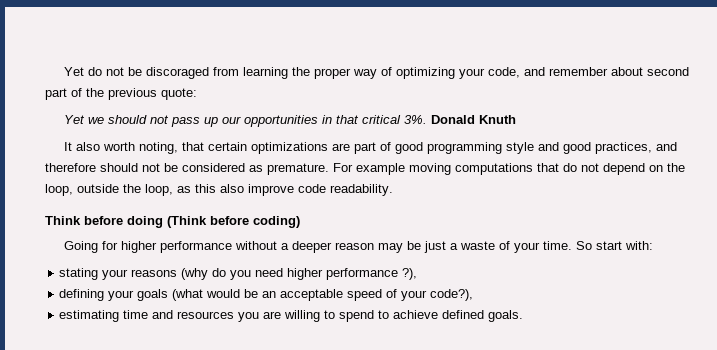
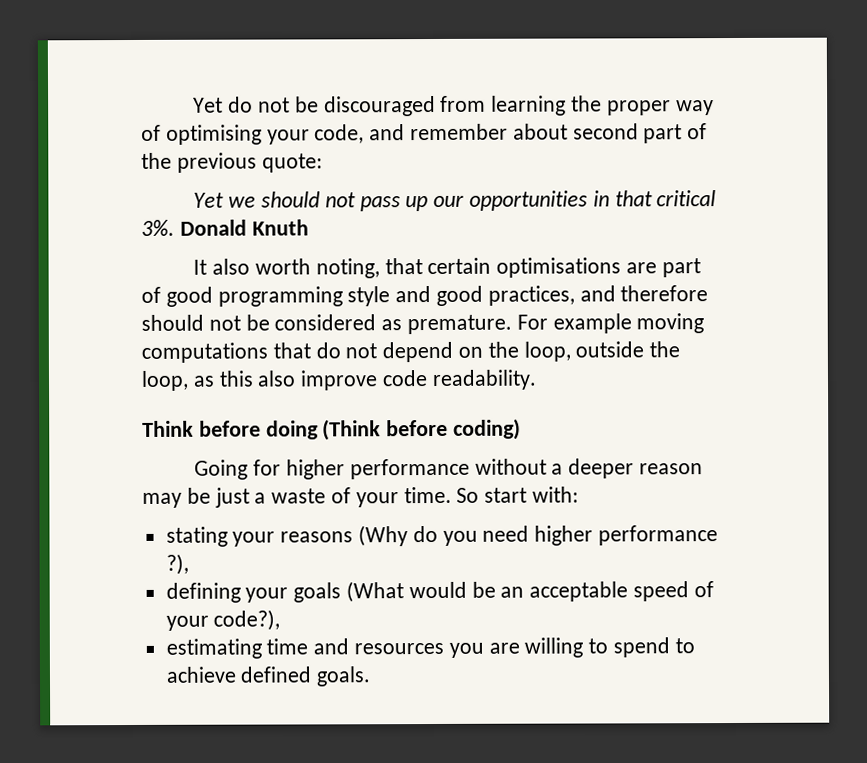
[145,67,209,79] discoraged -> [323,95,436,117] discouraged
[395,67,455,79] optimizing -> [165,124,262,145] optimising
[250,142,328,154] optimizations -> [496,257,622,278] optimisations
[181,268,209,280] (why -> [358,525,409,547] (Why
[172,289,204,301] (what -> [346,581,405,603] (What

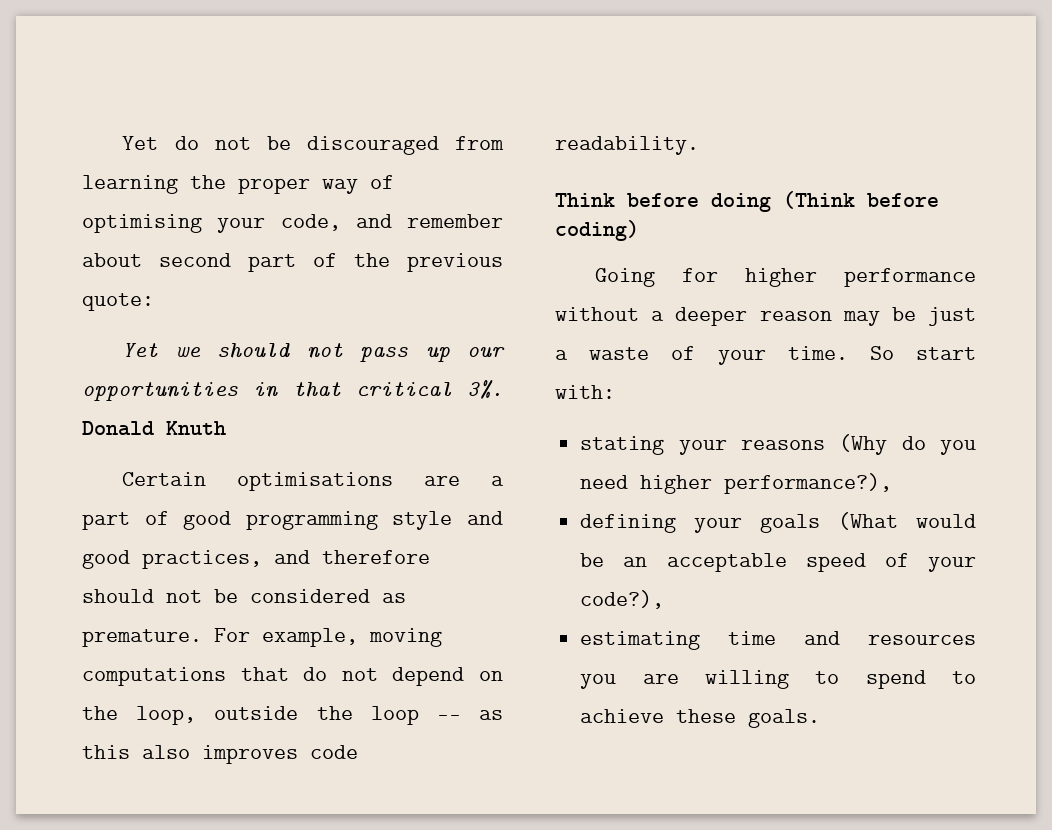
[193,257,492,279] It also worth noting, that certain -> [122,472,207,486] Certain
(658, 268) none -> [490,476,504,486] a
[552,313,632,334] example -> [262,628,358,647] example,
[141,370,189,391] loop, -> [370,706,461,725] loop --
[300,370,379,391] improve -> [202,745,298,764] improves
[598,525,719,546] [165,553,189,575] performance ?), -> [724,473,893,494] performance?),
[240,666,312,683] defined -> [676,709,737,723] these

